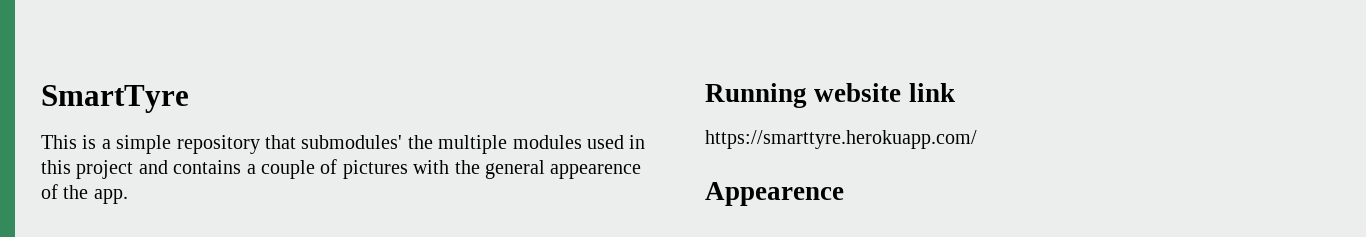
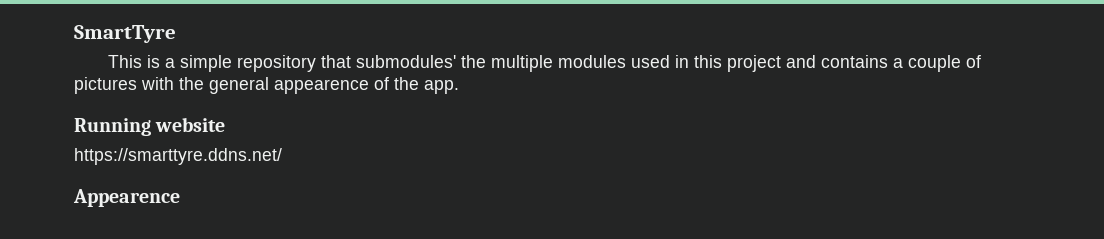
[908,83,955,102] [705,130,977,149] link // https://smarttyre.herokuapp.com/ -> [74,148,282,165] // https://smarttyre.ddns.net/

